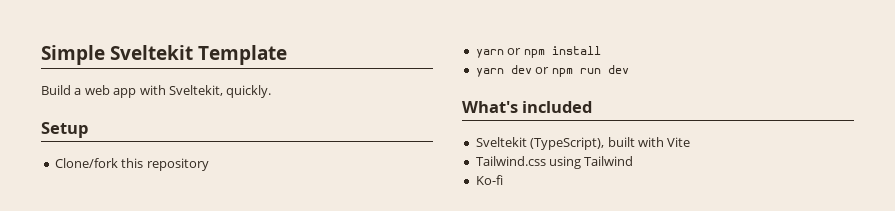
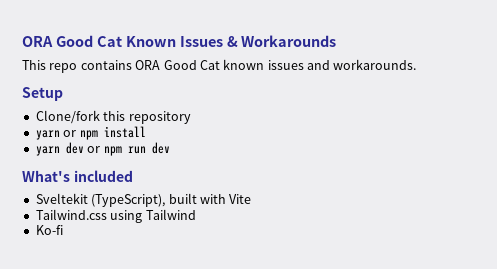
[41,45,288,65] [41,85,272,98] Simple Sveltekit Template // Build a web app with Sveltekit, quickly. -> [22,35,337,47] [22,59,417,73] ORA Good Cat Known Issues & Workarounds // This repo contains ORA Good Cat known issues and workarounds.

